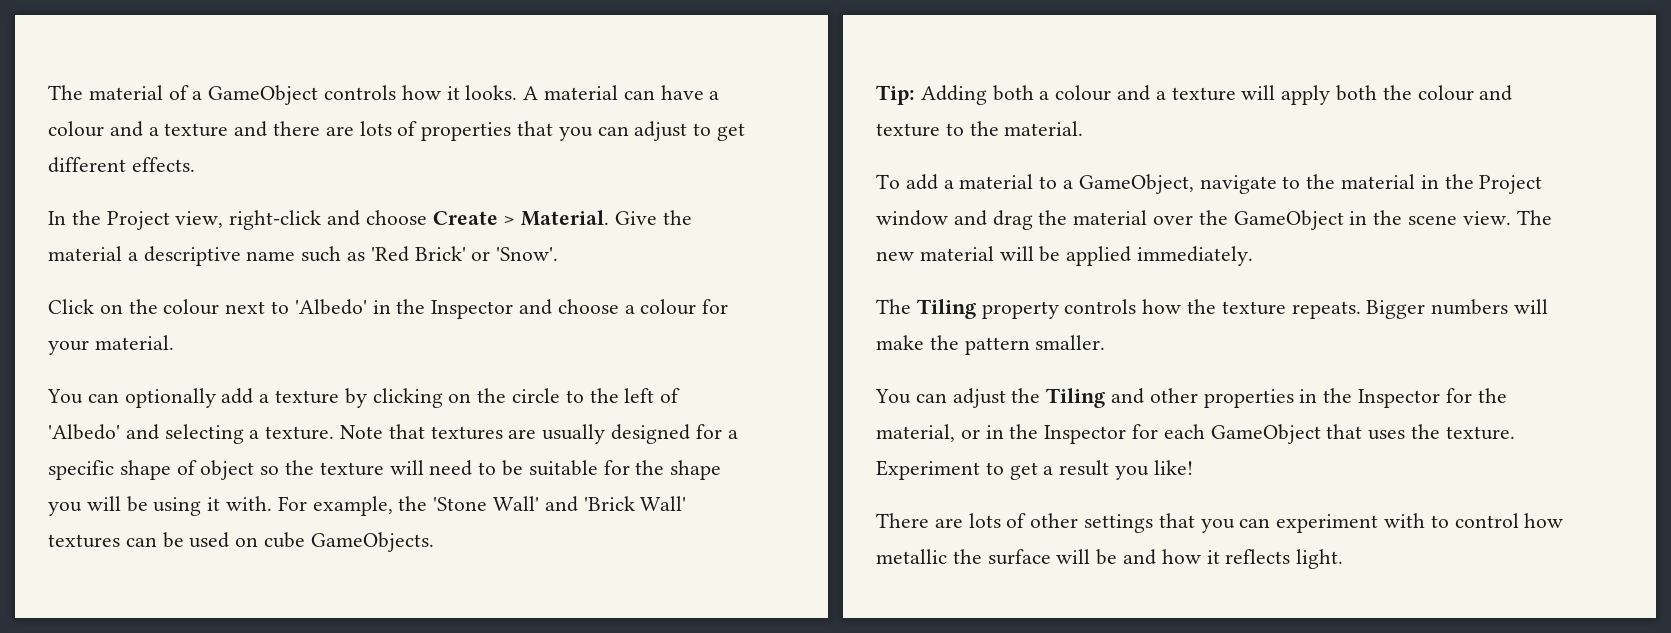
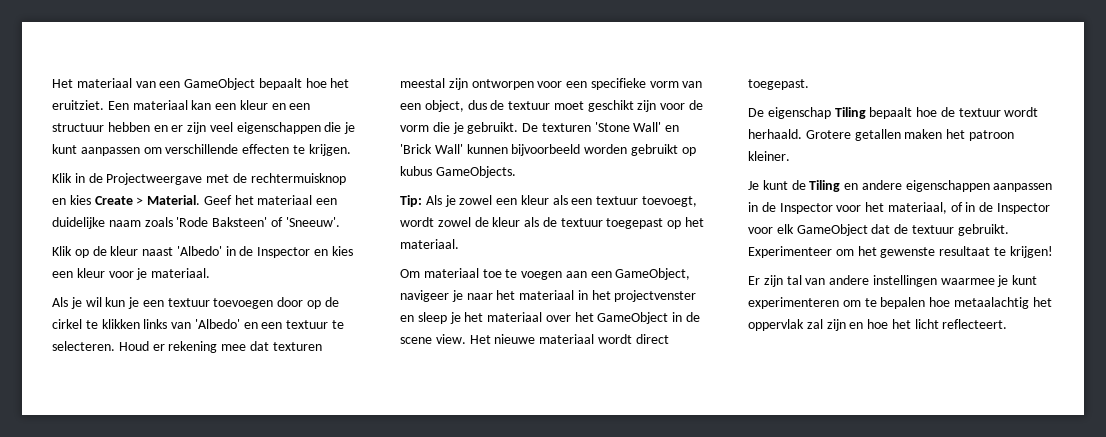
[48,85,720,105] [48,121,746,141] [48,157,195,173] [48,210,692,230] [48,246,559,266] [48,299,729,319] [48,335,174,355] [47,388,681,408] [48,424,738,444] [48,460,722,480] [48,496,428,516] The material of a GameObject controls how it looks. A material can have a colour and a texture and there are lots of properties that you can adjust to get different effects. // In the Project view, right-click and choose Create > Material. Give the material a descriptive name such as 'Red Brick' or 'Snow'. // Click on the colour next to 'Albedo' in the Inspector and choose a colour for your material. // You can optionally add a texture by clicking on the circle to the left of 'Albedo' and selecting a texture. Note that textures are usually designed for a specific shape of object so the texture will need to be suitable for the shape you will be using it with. For example, the -> [52,78,350,90] [52,100,311,110] [52,122,356,134] [52,144,351,156] [52,173,346,185] [52,195,338,205] [52,217,340,229] [52,246,353,258] [52,268,211,280] [52,297,339,309] [52,319,345,329] [52,341,322,353] [400,78,703,90] [400,100,704,112] [400,122,591,134] Het materiaal van een GameObject bepaalt hoe het eruitziet. Een materiaal kan een kleur en een structuur hebben en er zijn veel eigenschappen die je kunt aanpassen om verschillende effecten te krijgen. // Klik in de Projectweergave met de rechtermuisknop en kies Create > Material. Geef het materiaal een duidelijke naam zoals 'Rode Baksteen' of 'Sneeuw'. // Klik op de kleur naast 'Albedo' in de Inspector en kies een kleur voor je materiaal. // Als je wil kun je een textuur toevoegen door op de cirkel te klikken links van 'Albedo' en een textuur te selecteren. Houd er rekening mee dat texturen meestal zijn ontworpen voor een specifieke vorm van een object, dus de textuur moet geschikt zijn voor de vorm die je gebruikt. De texturen
[544,496,578,512] and -> [665,125,680,132] en
[48,532,434,552] [876,85,1513,105] [876,121,1084,137] [876,174,1543,194] [876,210,1228,230] textures can be used on cube GameObjects. // Tip: Adding both a colour and a texture will apply both the colour and texture to the material. // To add a material to a GameObject, navigate to the material in the Project window and drag the material over the -> [466,144,696,156] [400,166,516,178] [400,195,698,207] [400,217,705,229] [400,239,459,249] [400,268,691,280] [400,290,697,302] [400,312,594,324] kunnen bijvoorbeeld worden gebruikt op kubus GameObjects. // Tip: Als je zowel een kleur als een textuur toevoegt, wordt zowel de kleur als de textuur toegepast op het materiaal. // Om materiaal toe te voegen aan een GameObject, navigeer je naar het materiaal in het projectvenster en sleep je het materiaal over het
[1373,210,1403,225] the -> [686,312,701,322] de
[1516,210,1552,225] [876,246,1254,266] [876,299,1549,319] [876,335,1106,355] [875,388,1507,408] [876,424,1515,444] [876,460,1193,480] [876,513,1564,533] [876,549,1344,569] The new material will be applied immediately. // The Tiling property controls how the texture repeats. Bigger numbers will make the pattern smaller. // You can adjust the Tiling and other properties in the Inspector for the material, or in the Inspector for each GameObject that uses the texture. Experiment to get a result you like! // There are lots of other settings that you can experiment with to control how metallic the surface will be and how it reflects light. -> [469,334,669,344] [748,79,809,90] [748,107,1039,119] [748,129,1014,141] [748,151,790,161] [748,180,1053,192] [748,202,1051,214] [748,224,1009,236] [748,246,1053,258] [748,275,1038,287] [748,297,1052,309] [748,319,1008,331] Het nieuwe materiaal wordt direct toegepast. // De eigenschap Tiling bepaalt hoe de textuur wordt herhaald. Grotere getallen maken het patroon kleiner. // Je kunt de Tiling en andere eigenschappen aanpassen in de Inspector voor het materiaal, of in de Inspector voor elk GameObject dat de textuur gebruikt. Experimenteer om het gewenste resultaat te krijgen! // Er zijn tal van andere instellingen waarmee je kunt experimenteren om te bepalen hoe metaalachtig het oppervlak zal zijn en hoe het licht reflecteert.

